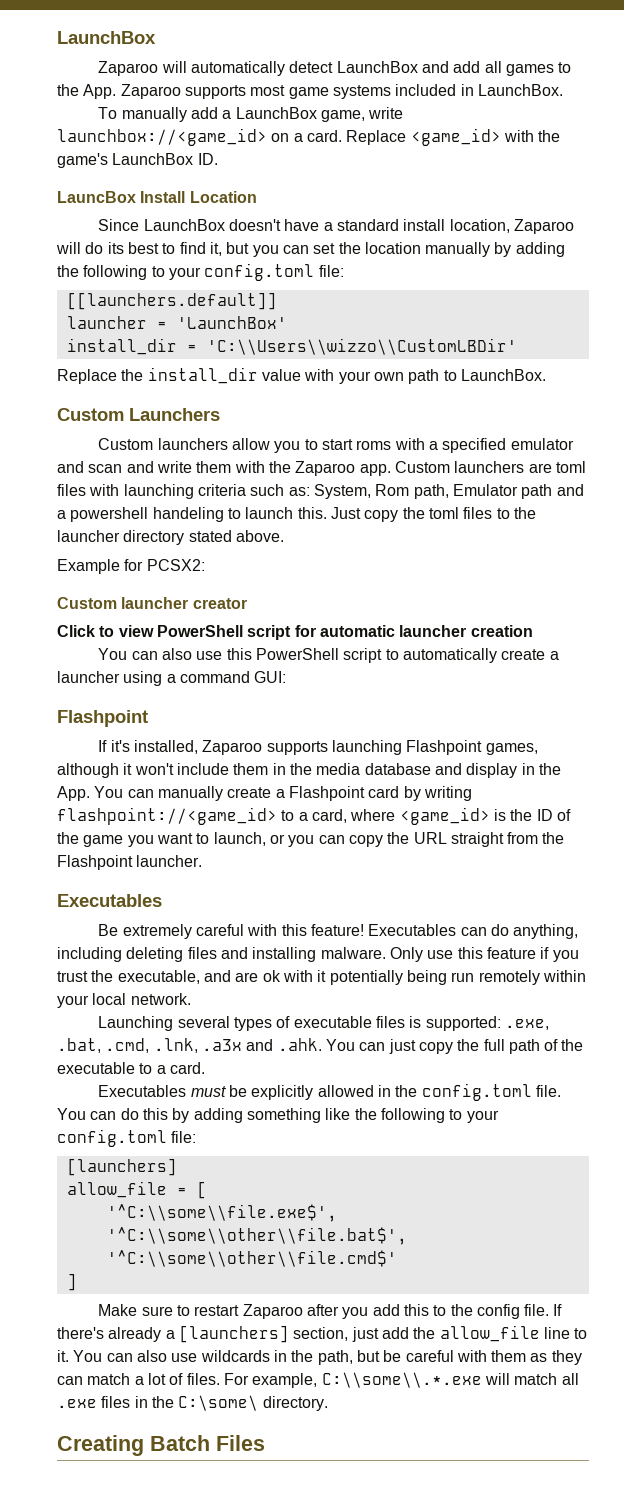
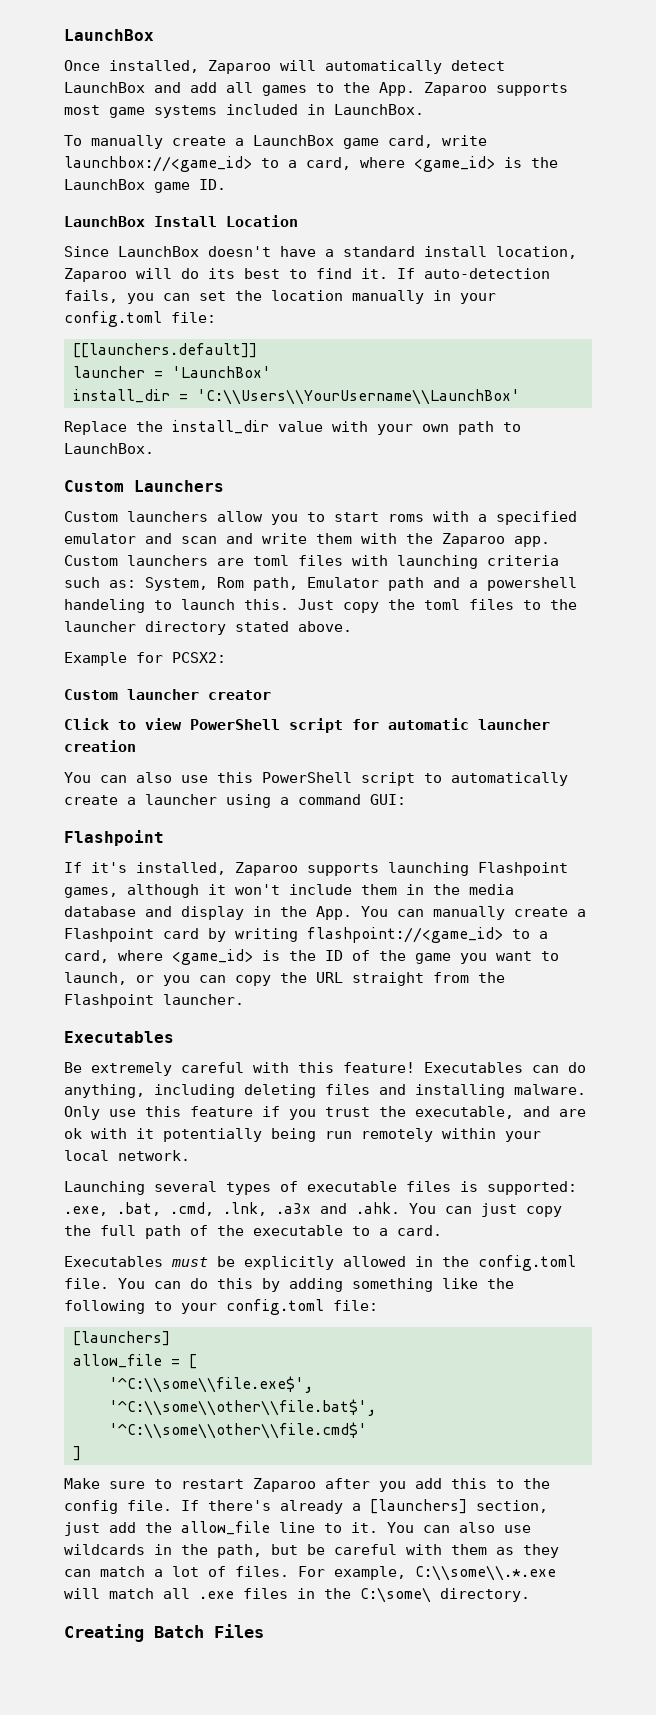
(156, 37) none -> [64,60,199,73] Once installed,
[190,107,218,119] add -> [172,136,226,146] create
[320,107,404,122] [57,128,561,146] [57,153,194,168] game, write launchbox://<game_id> on a card. Replace <game_id> with the game's LaunchBox -> [343,135,487,149] [64,156,558,172] [64,179,190,193] game card, write launchbox://<game_id> to a card, where <game_id> is the LaunchBox game
[57,191,136,203] LauncBox -> [64,216,145,227] LaunchBox
[209,242,250,256] it, but -> [361,268,550,279] [64,290,118,303] it. If auto-detection fails,
[494,242,565,257] [57,265,165,280] by adding the following to -> [433,290,451,301] in
[206,338,517,355] 'C:\\Users\\wizzo\\CustomLBDir' -> [196,389,520,405] 'C:\\Users\\YourUsername\\LaunchBox'

